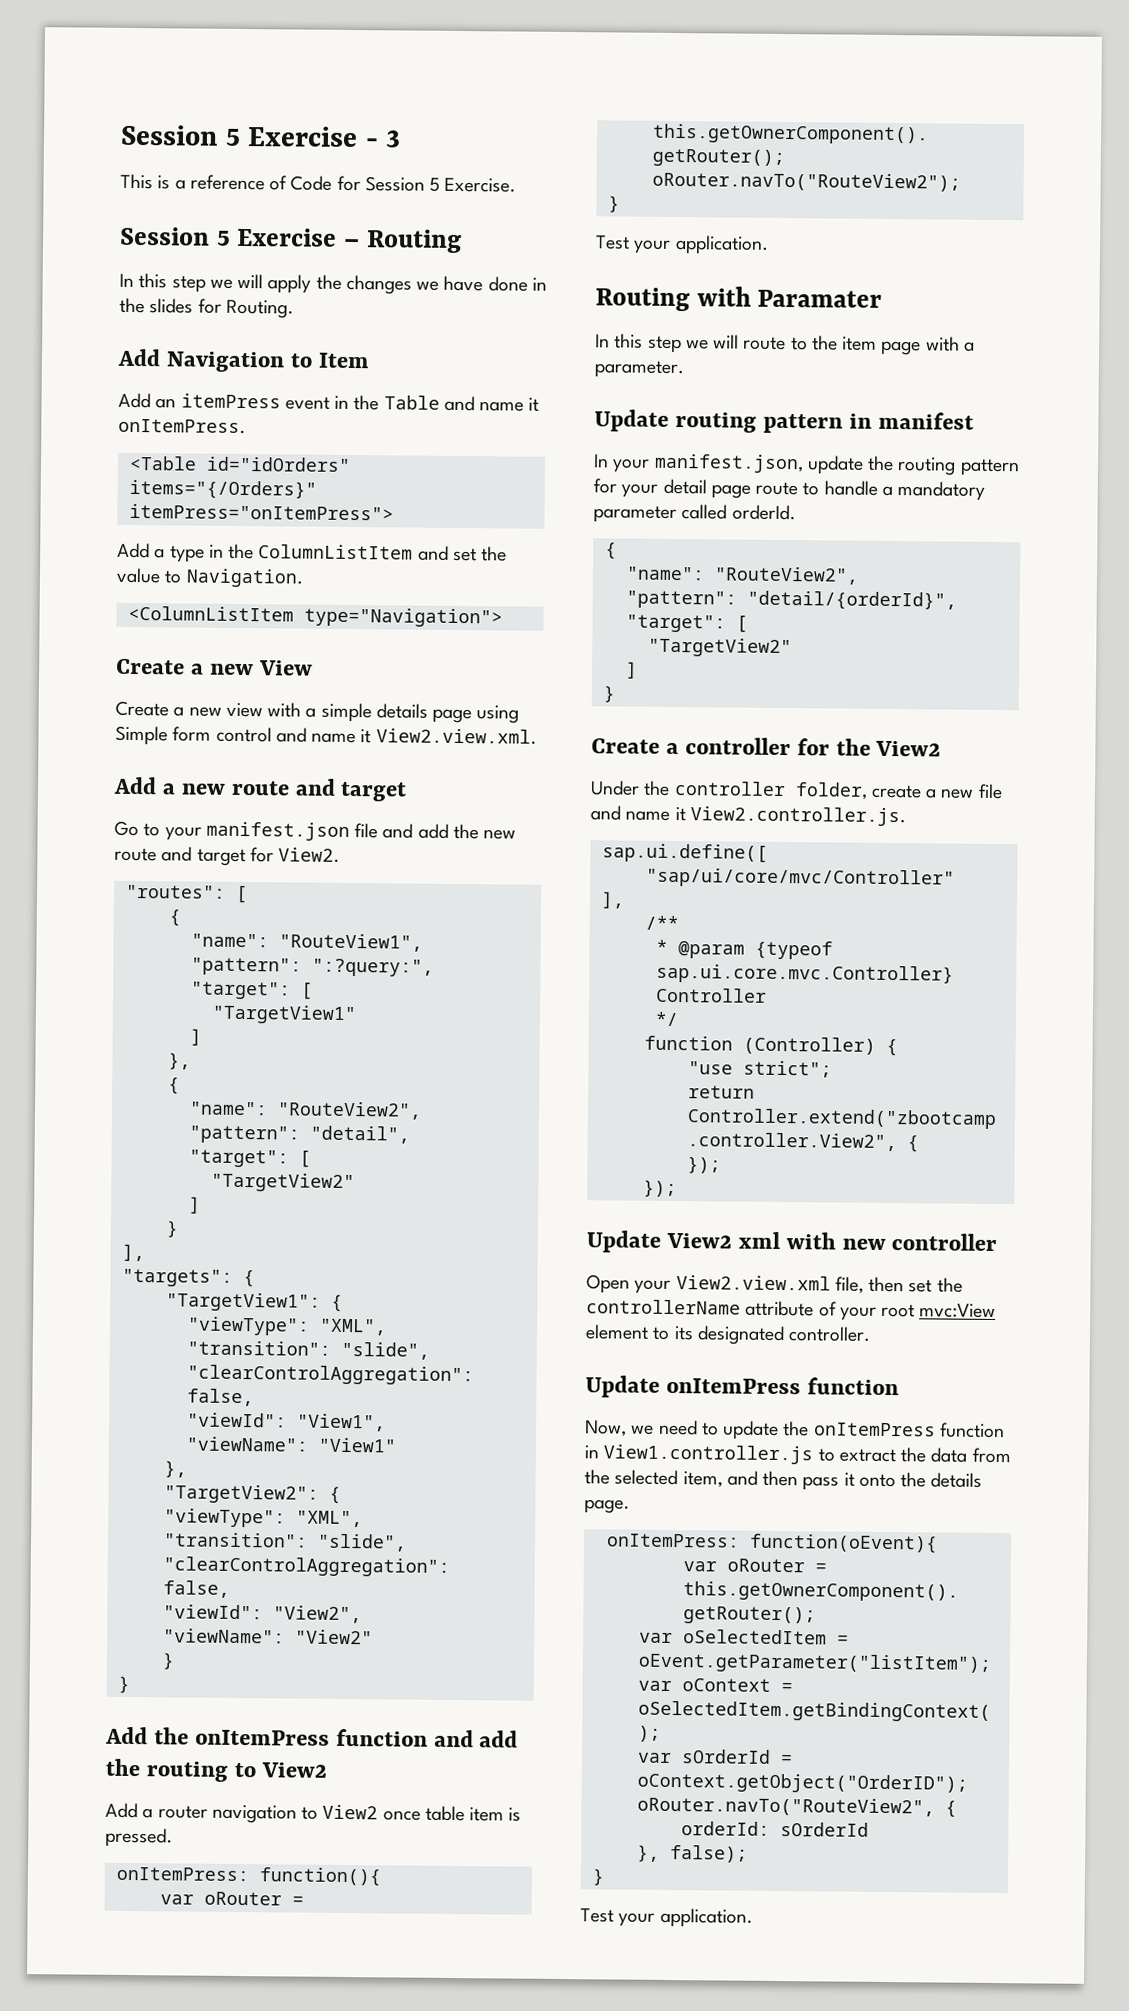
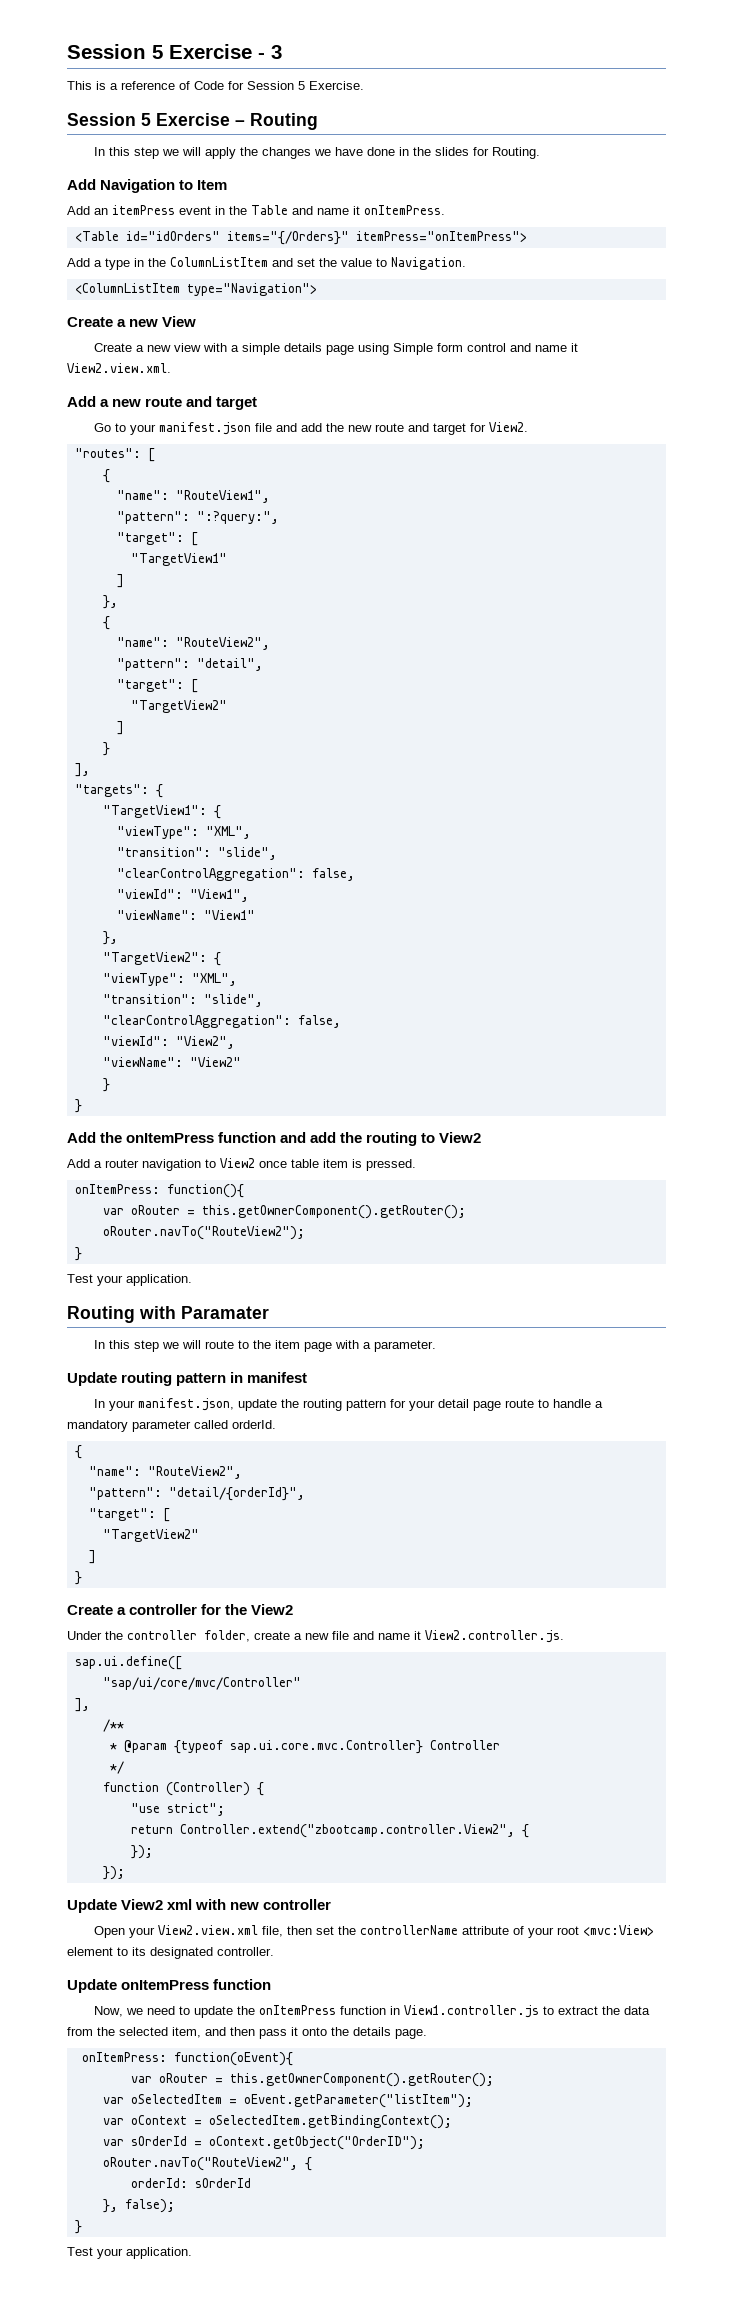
[919,1303,997,1319] mvc:View -> [582,1925,654,1936] <mvc:View>

